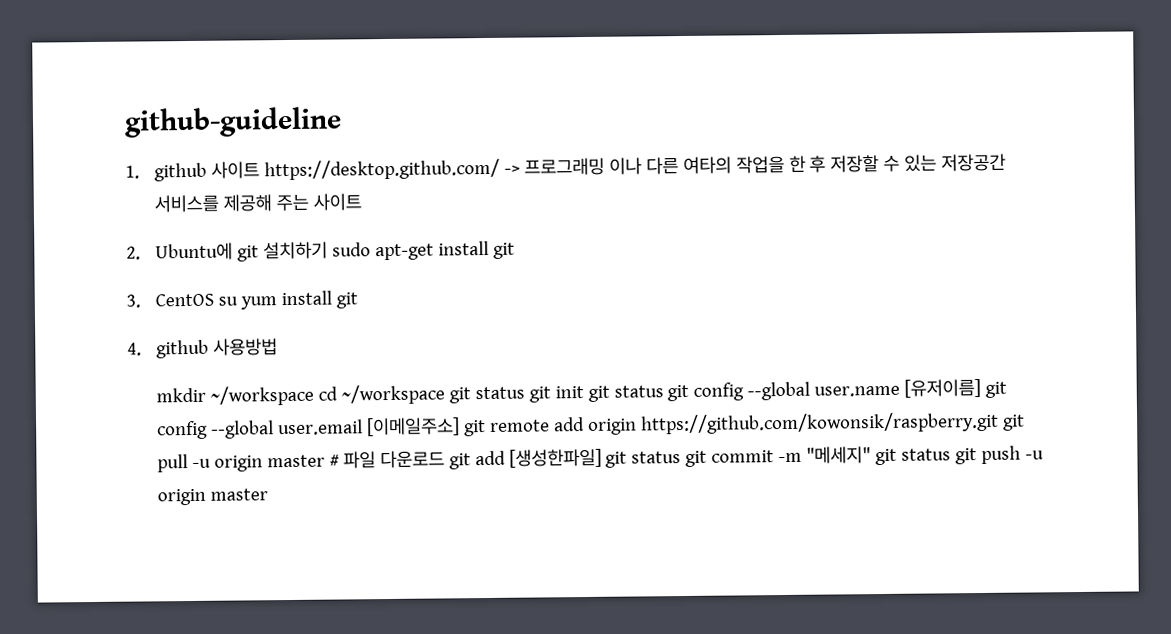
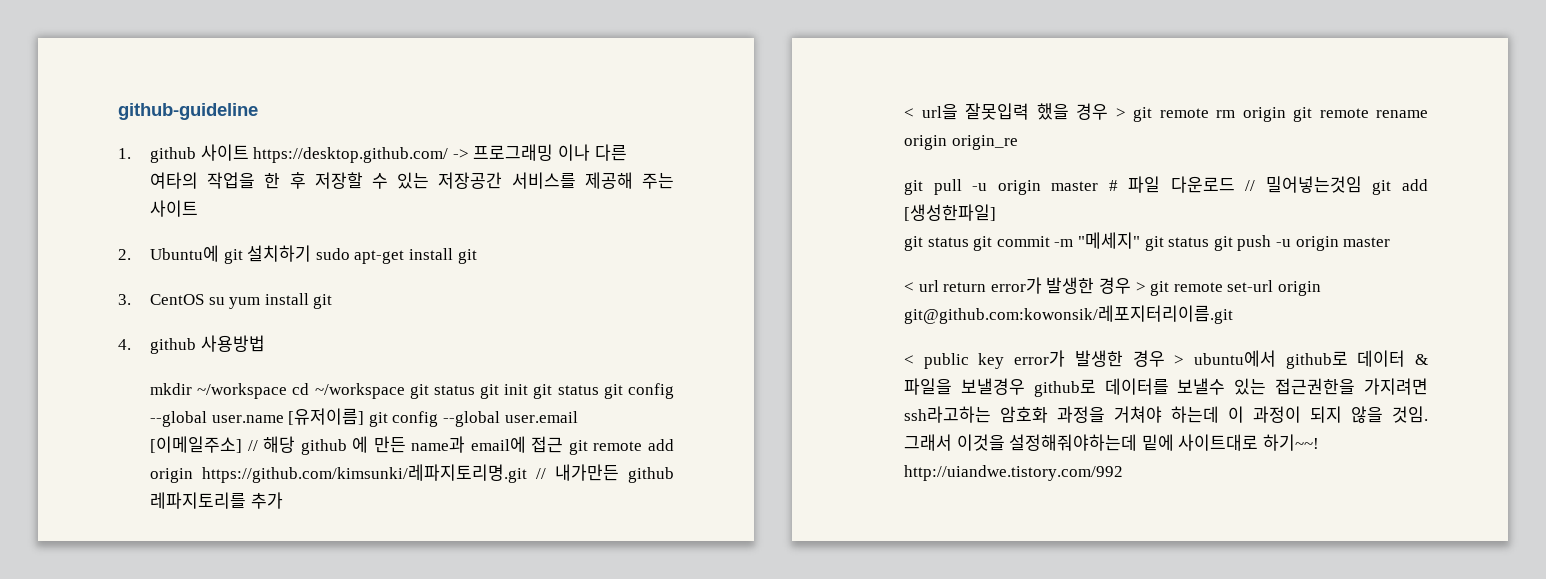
[463,411,999,437] git remote add origin https://github.com/kowonsik/raspberry.git -> [247,436,675,455] [150,464,675,483] [150,492,283,509] [904,103,1428,122] [904,135,1018,150] // 해당 github 에 만든 name과 email에 접근 git remote add origin https://github.com/kimsunki/레파지토리명.git // 내가만든 github 레파지토리를 추가 // < url을 잘못입력 했을 경우 > git remote rm origin git remote rename origin origin_re //
(445, 459) none -> [1245,176,1362,193] // 밀어넣는것임
(602, 458) none -> (997, 212) //
(268, 494) none -> [904,277,1322,296] [904,305,1234,324] [904,350,1428,369] [904,378,1428,397] [904,406,1428,423] [904,434,1320,451] [904,465,1124,481] // < url return error가 발생한 경우 > git remote set-url origin git@github.com:kowonsik/레포지터리이름.git // < public key error가 발생한 경우 > ubuntu에서 github로 데이터 & 파일을 보낼경우 github로 데이터를 보낼수 있는 접근권한을 가지려면 ssh라고하는 암호화 과정을 거쳐야 하는데 이 과정이 되지 않을 것임. 그래서 이것을 설정해줘야하는데 밑에 사이트대로 하기~~! http://uiandwe.tistory.com/992

